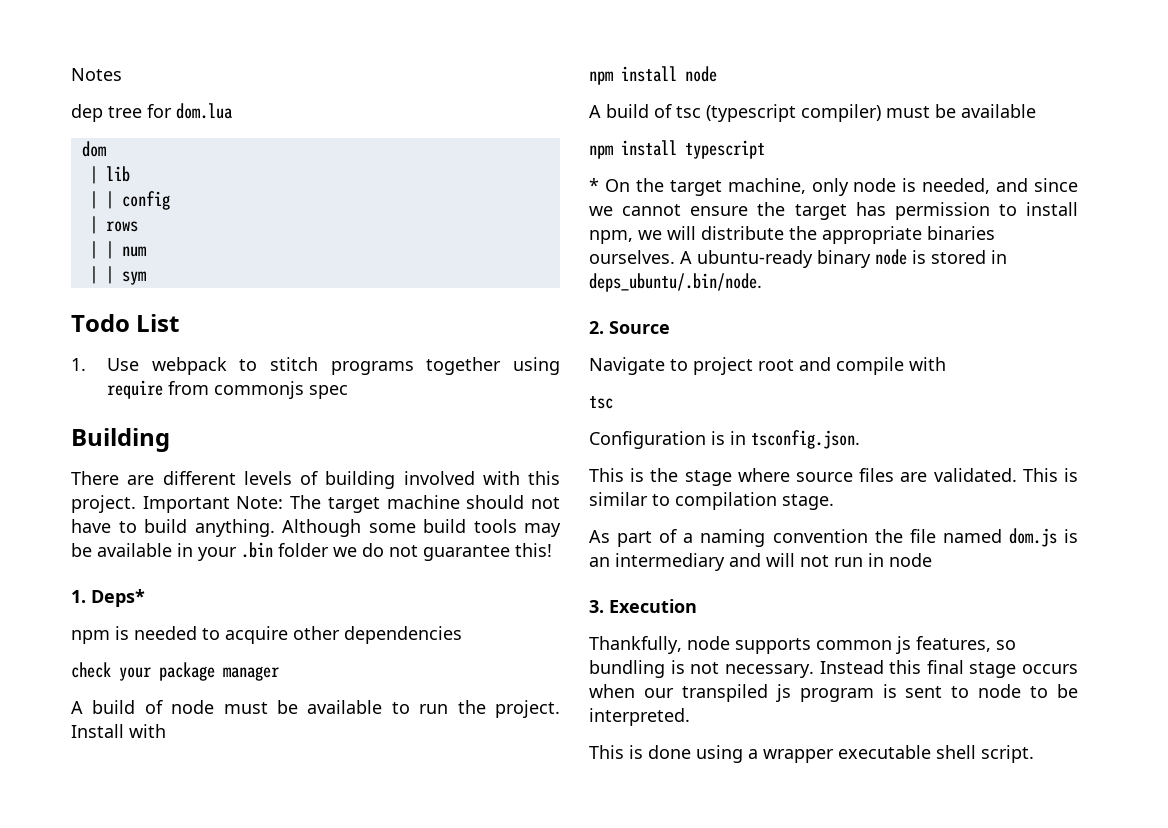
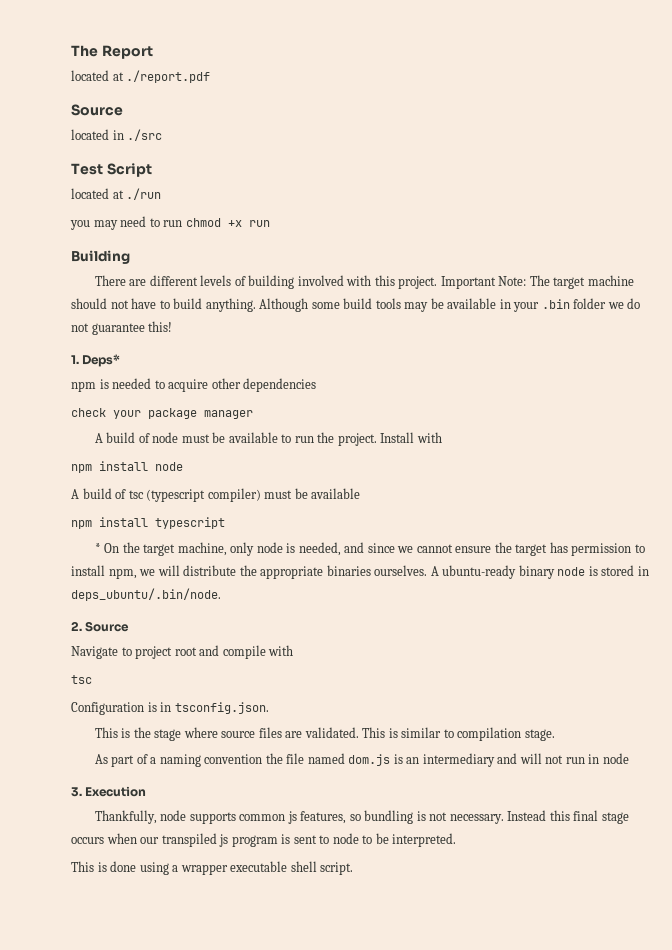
[71,68,122,81] [71,103,232,122] [81,141,106,157] [89,166,130,184] [89,191,170,210] [89,216,138,234] [89,241,146,259] [89,266,146,285] [71,314,180,332] [71,357,560,375] [106,380,348,399] Notes // dep tree for dom.lua // dom // | lib // | | config // | rows // | | num // | | sym // Todo List // 1. Use webpack to stitch programs together using require from commonjs spec -> [71,45,153,59] [71,70,211,83] [71,104,123,116] [71,129,163,141] [71,163,152,177] [71,188,162,200] [70,216,270,230] The Report // located at ./report.pdf // Source // located in ./src // Test Script // located at ./run // you may need to run chmod +x run

